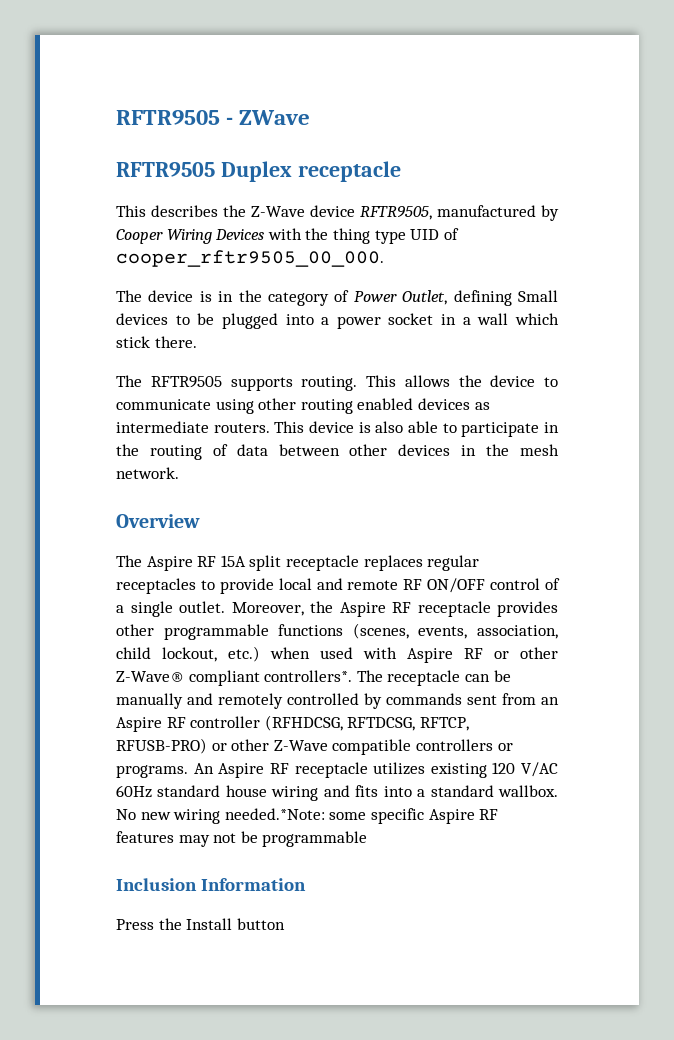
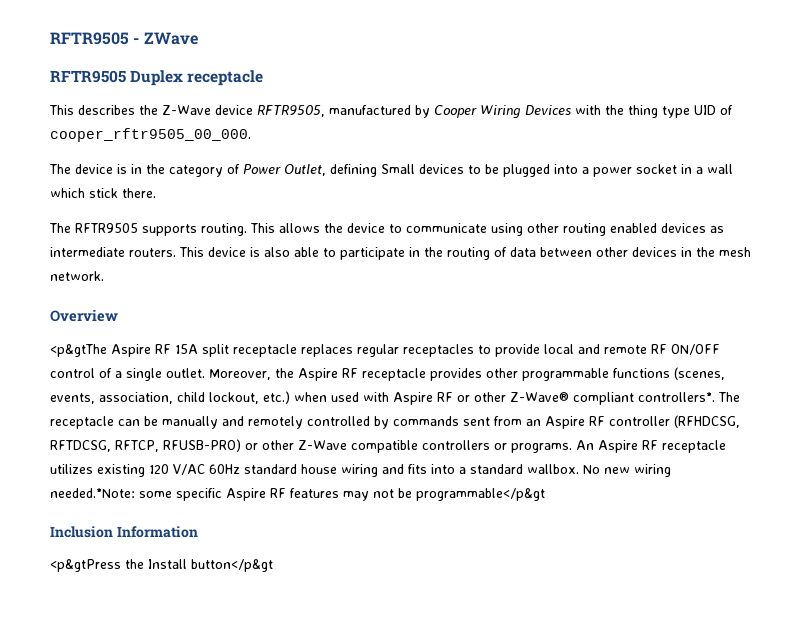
[116,555,142,567] The -> [50,344,107,357] <p&gtThe
[262,831,368,847] programmable -> [416,488,545,501] programmable</p&gt
[116,919,154,930] Press -> [50,559,121,572] <p&gtPress
[236,918,285,930] button -> [191,559,273,572] button</p&gt

